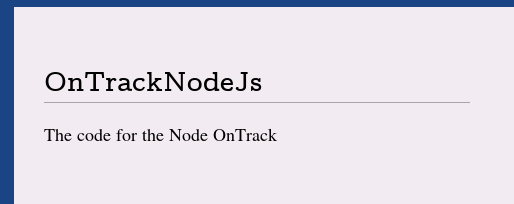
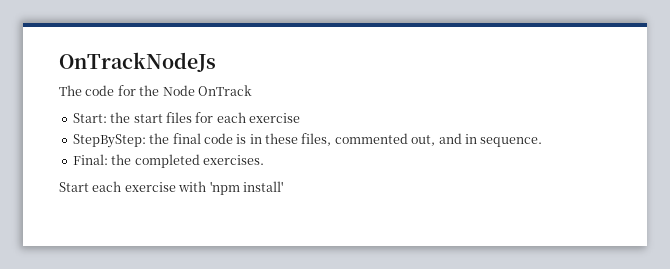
(278, 134) none -> [72,112,300,123] [72,133,543,148] [72,154,264,168] [59,181,283,195] // Start: the start files for each exercise // StepByStep: the final code is in these files, commented out, and in sequence. // Final: the completed exercises. // Start each exercise with 'npm install'

